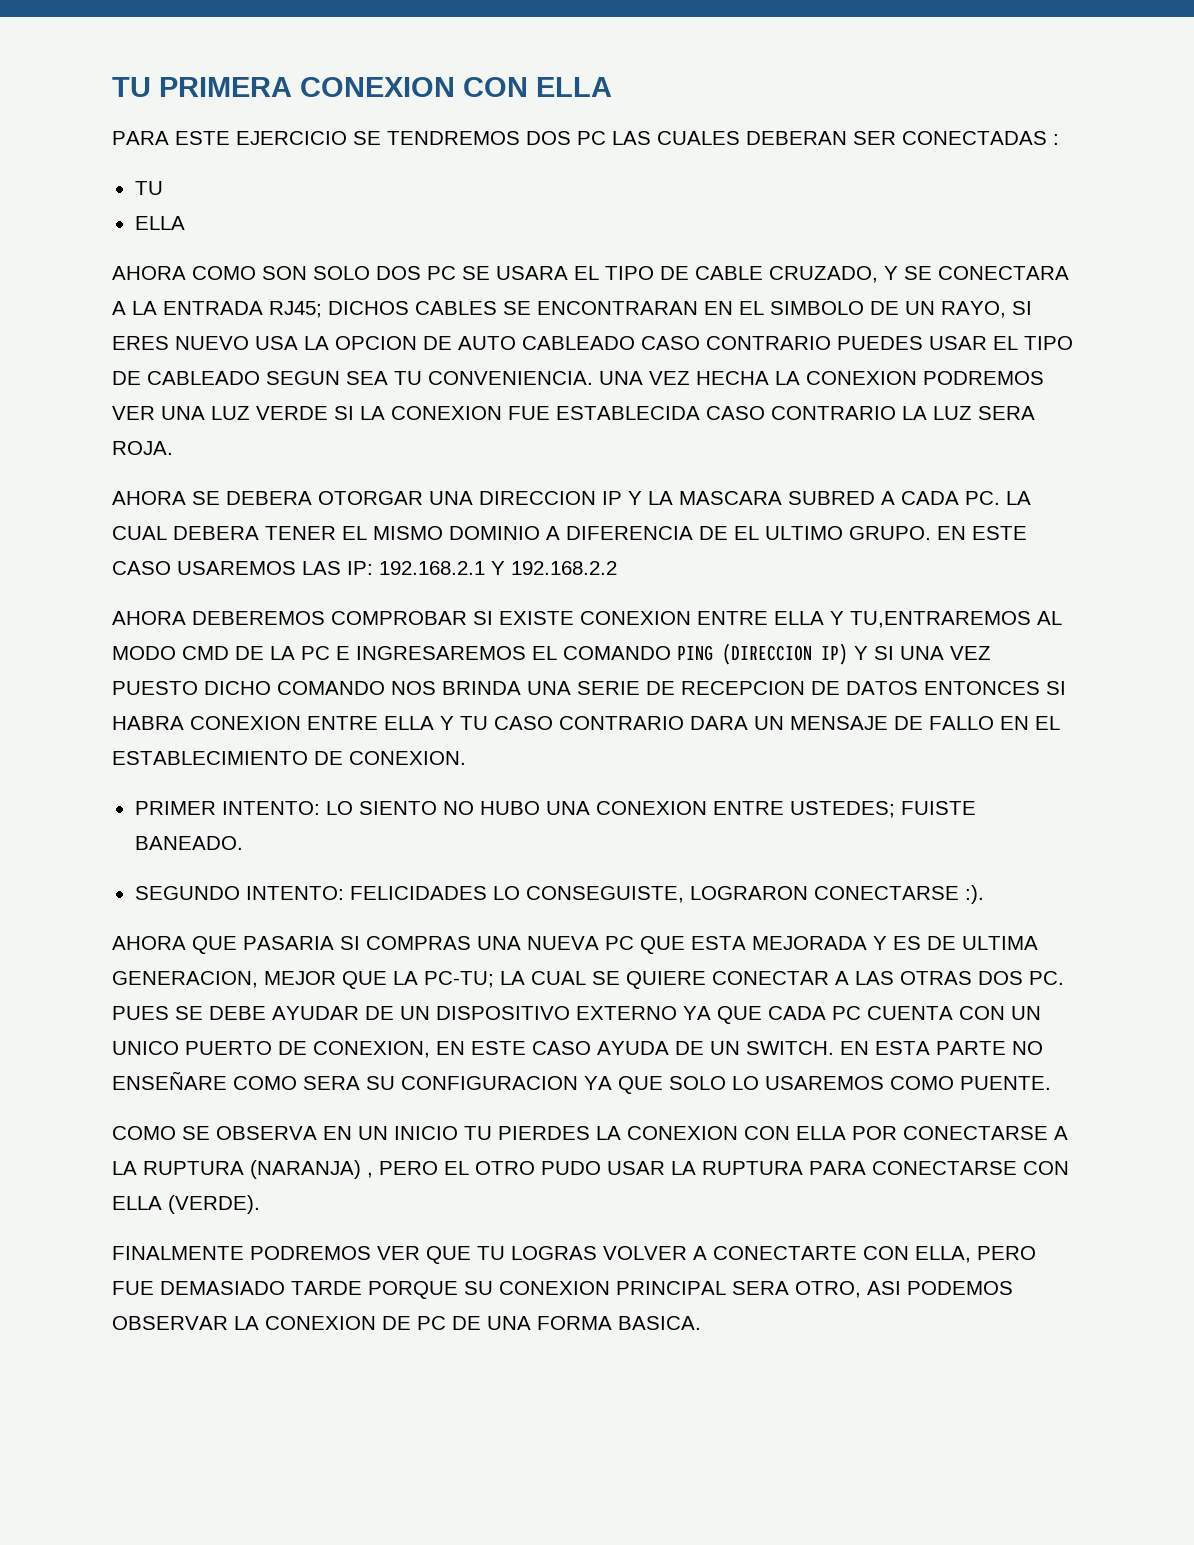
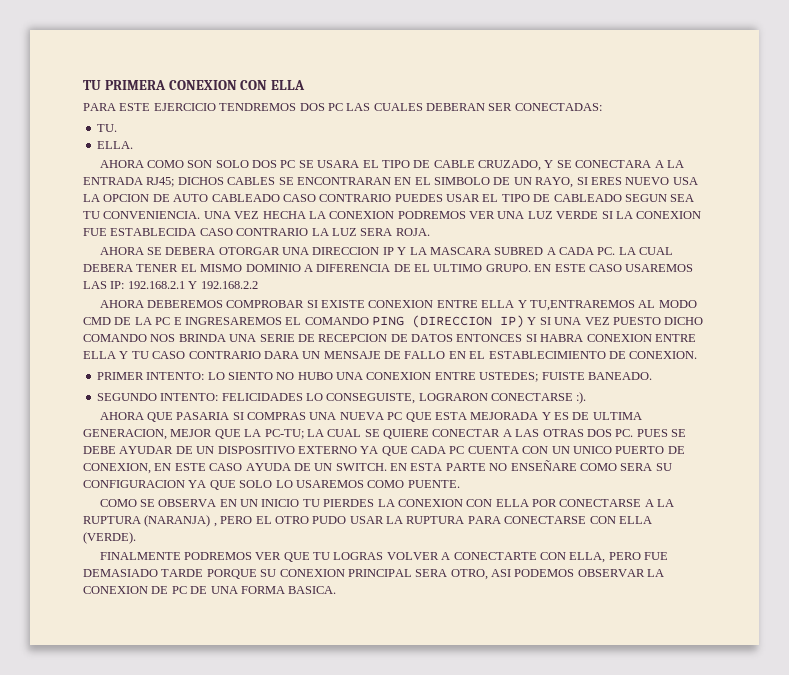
[353,131,381,145] SE -> (216, 107) none
[902,131,1059,145] [134,181,163,195] [134,216,185,230] CONECTADAS : // TU // ELLA -> [514,103,602,111] [96,124,117,132] [96,141,133,149] CONECTADAS: // TU. // ELLA.

